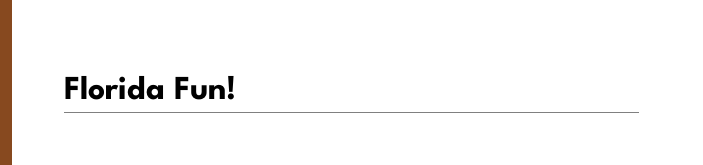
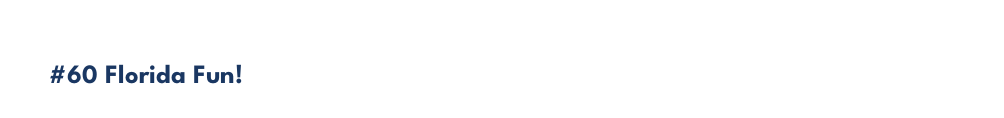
(64, 87) none -> [49,65,98,84] #60

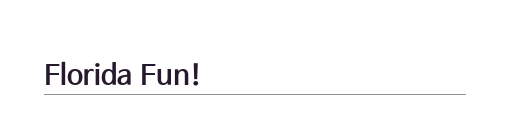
[49,65,98,84] #60 -> (44, 73) none

